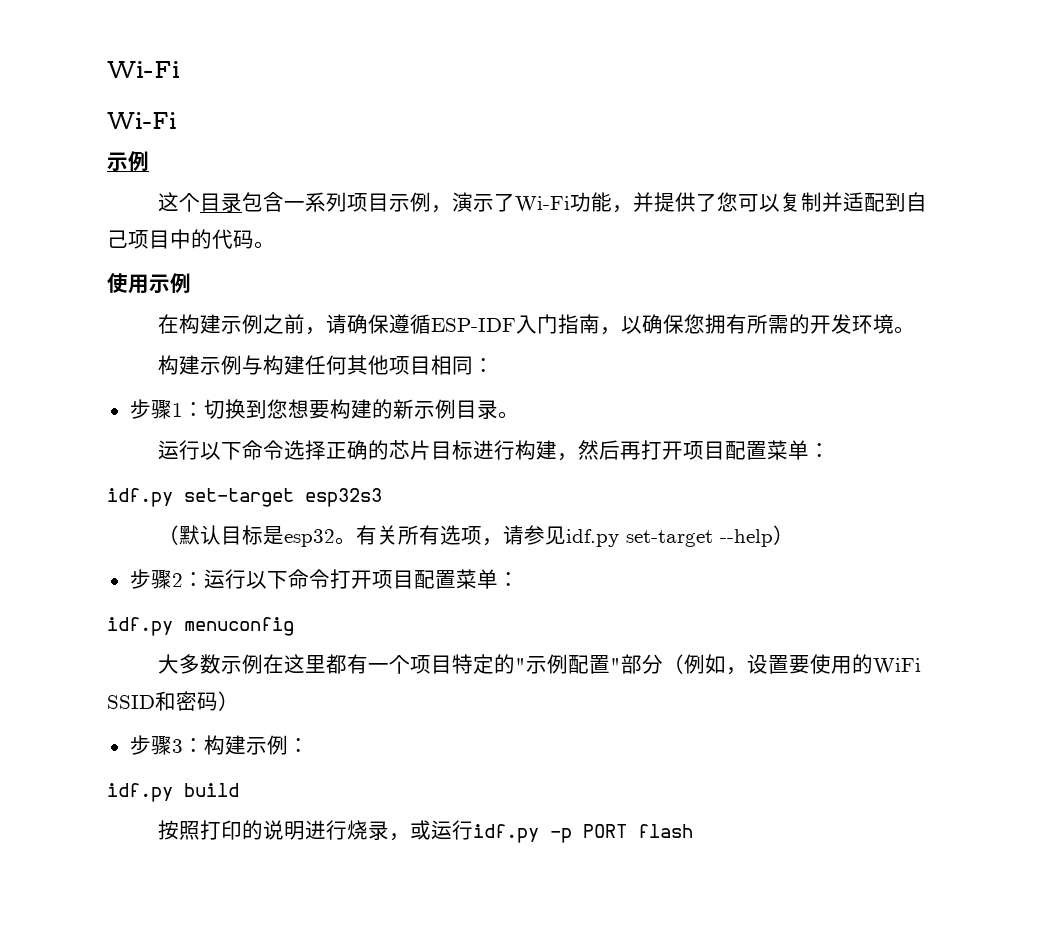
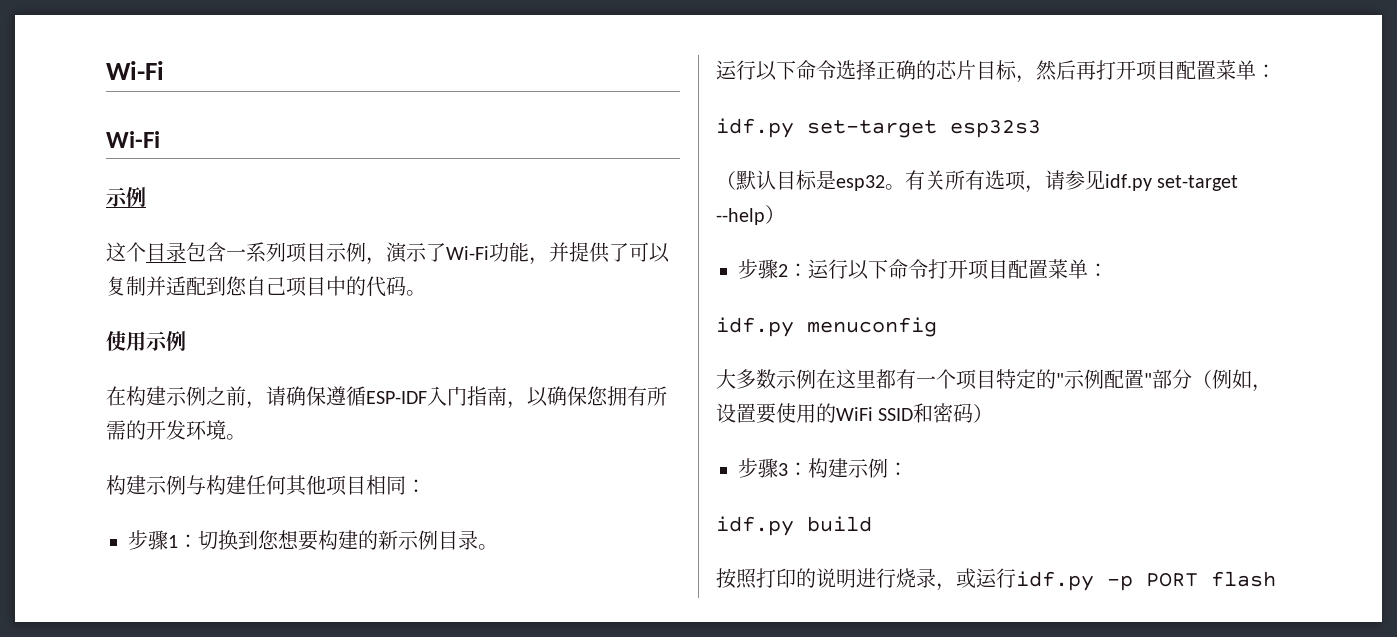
[717,192,739,212] 您 -> (629, 252) none
(907, 202) none -> [226,276,247,296] 您
[473,440,558,460] 进行构建 -> (1017, 70) none

